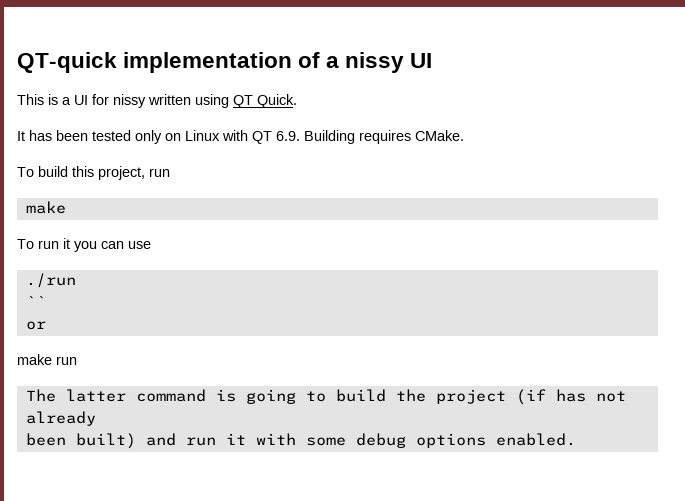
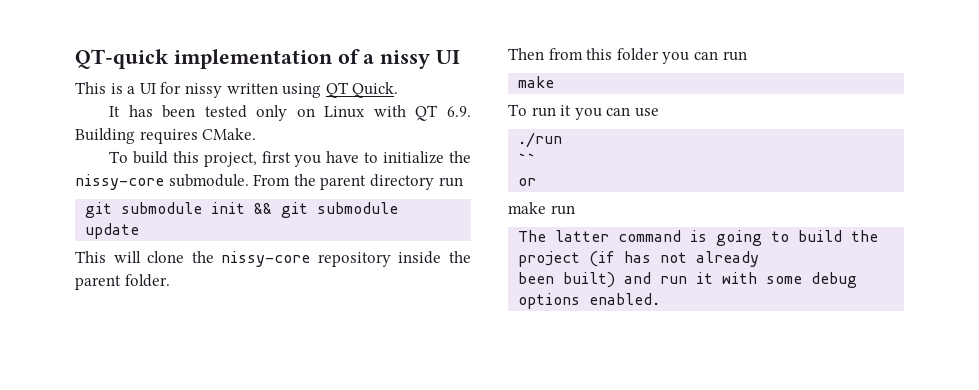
(145, 173) none -> [261,151,471,167] [75,174,463,190] [85,202,399,218] [85,223,140,239] [75,251,471,267] [75,274,170,290] [508,48,718,64] first you have to initialize the nissy-core submodule. From the parent directory run // git submodule init && git submodule update // This will clone the nissy-core repository inside the parent folder. // Then from this folder you can

